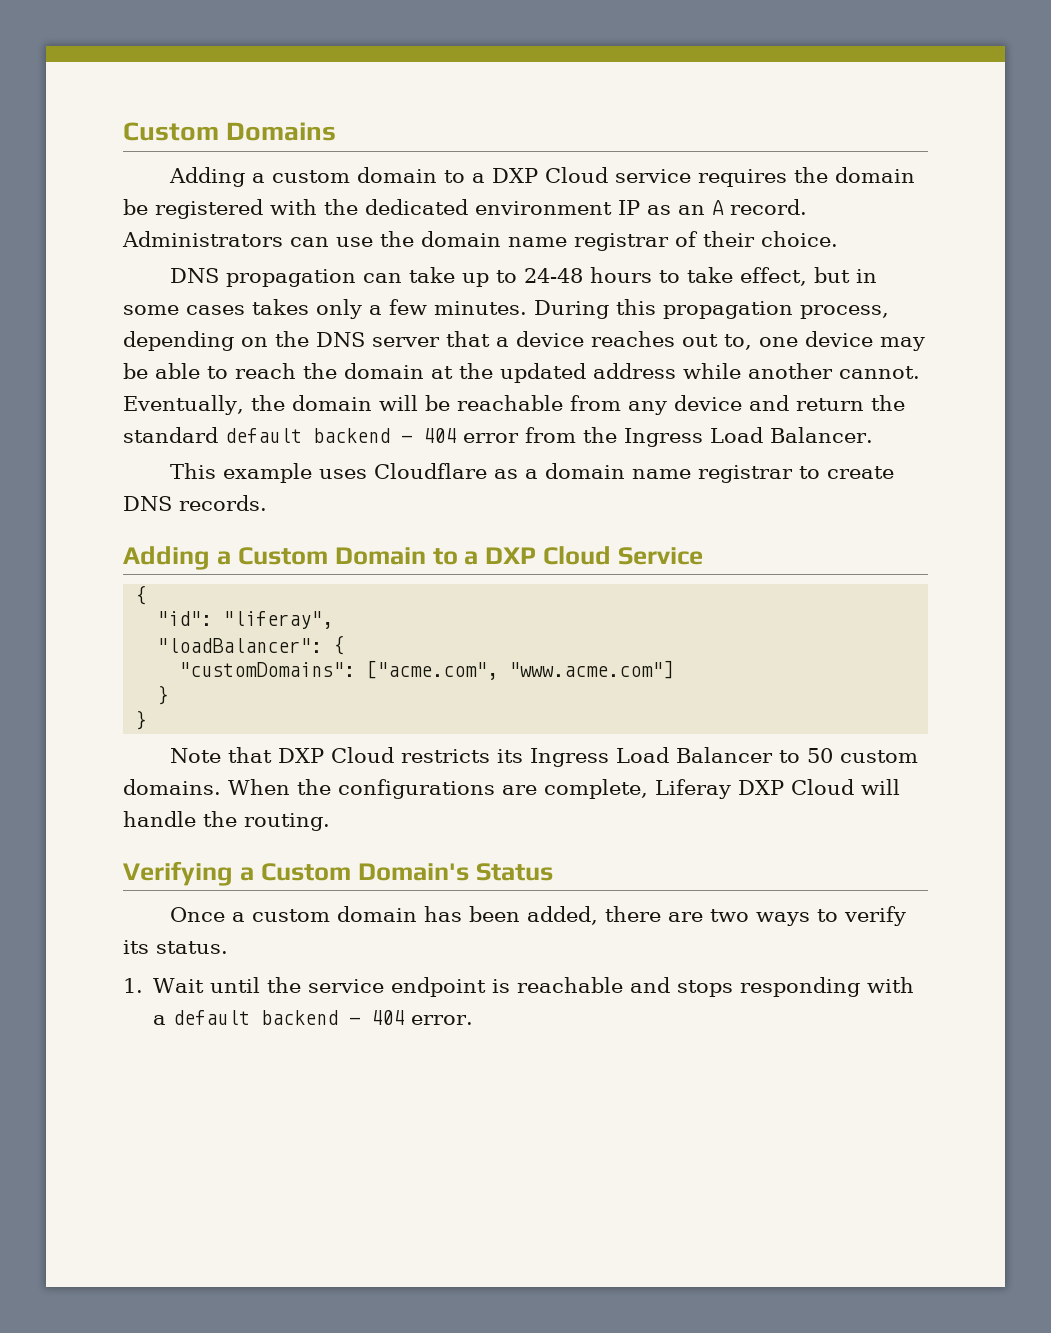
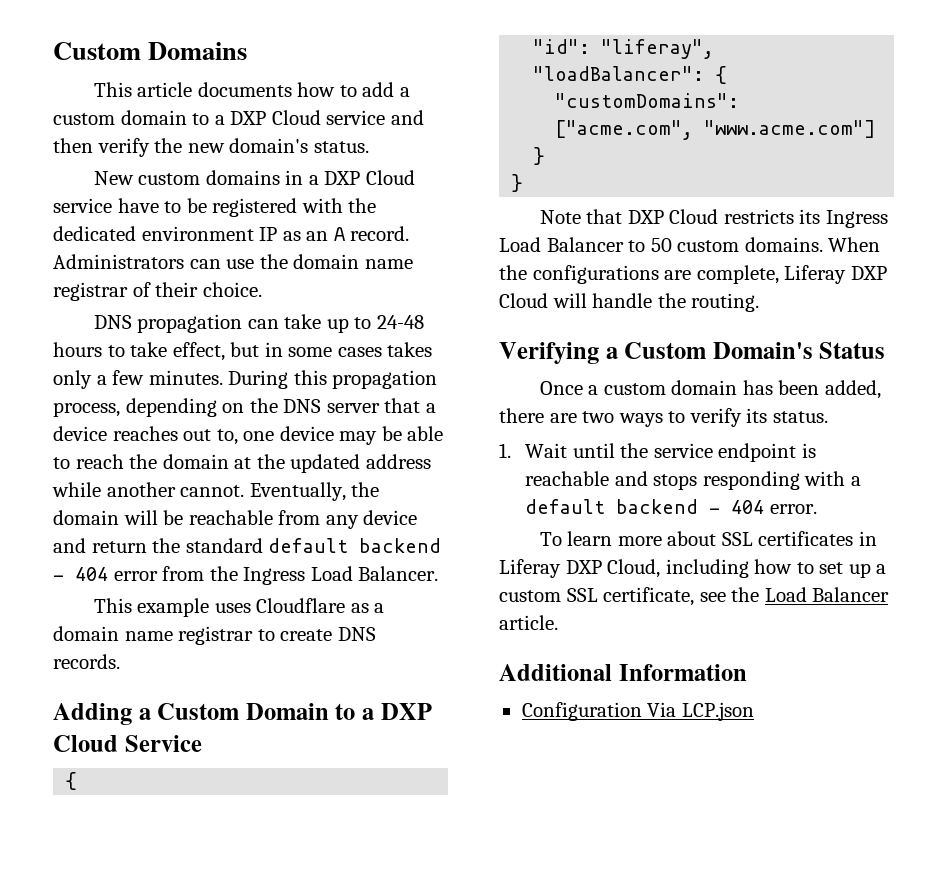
[169,167,246,187] Adding -> [93,82,395,97] This article documents how to add
[698,167,916,187] requires the domain -> [390,110,424,125] [53,138,369,157] [93,170,415,185] [53,198,182,213] and then verify the new domain's status. // New custom domains in a DXP Cloud service have to
(474, 1020) none -> [539,531,877,546] [499,559,887,578] [499,587,890,606] [499,615,558,630] [499,664,747,681] [521,702,754,721] // To learn more about SSL certificates in Liferay DXP Cloud, including how to set up a custom SSL certificate, see the Load Balancer article. // Additional Information // Configuration Via LCP.json

